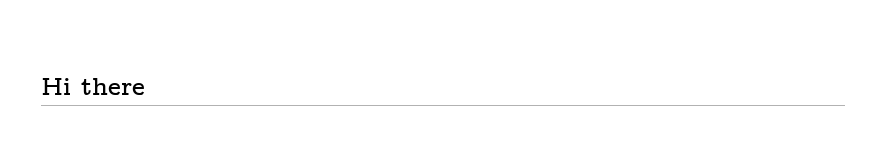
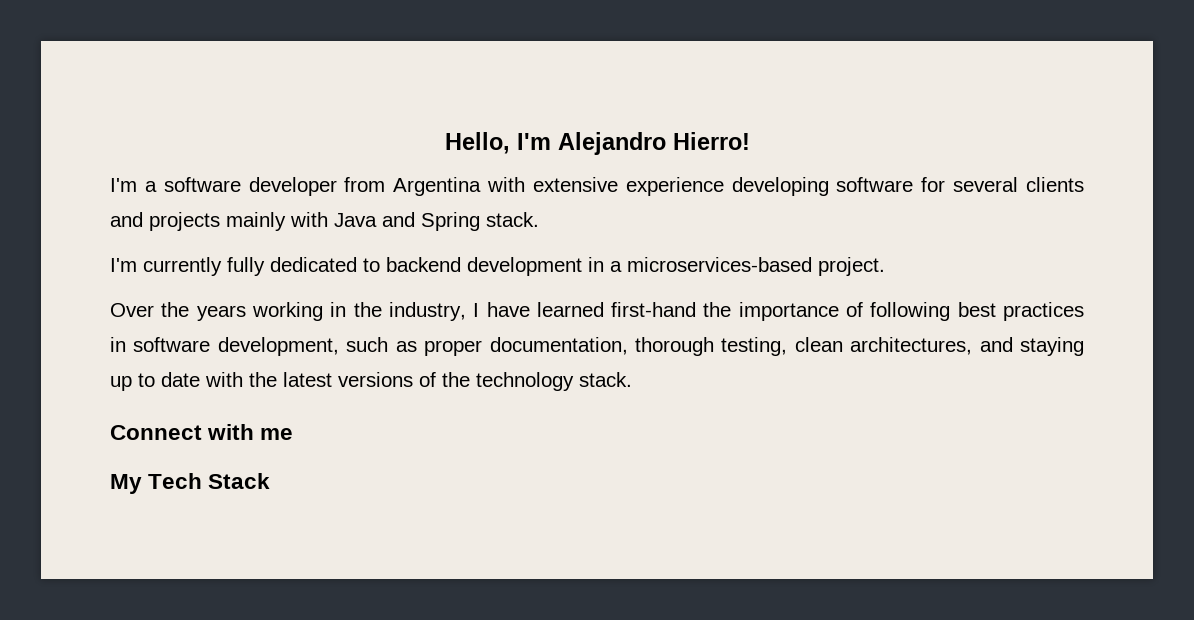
[41,78,145,95] Hi there -> [444,132,750,155] [110,177,1084,196] [110,212,539,231] [110,257,885,276] [110,302,1084,321] [110,337,1084,356] [110,372,632,391] [110,424,294,440] [110,473,271,494] Hello, I'm Alejandro Hierro! // I'm a software developer from Argentina with extensive experience developing software for several clients and projects mainly with Java and Spring stack. // I'm currently fully dedicated to backend development in a microservices-based project. // Over the years working in the industry, I have learned first-hand the importance of following best practices in software development, such as proper documentation, thorough testing, clean architectures, and staying up to date with the latest versions of the technology stack. // Connect with me // My Tech Stack

